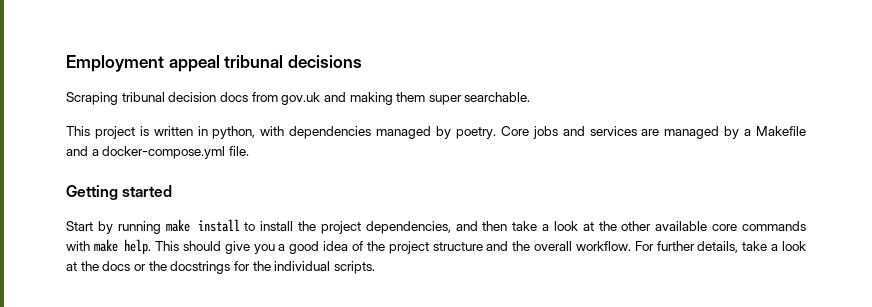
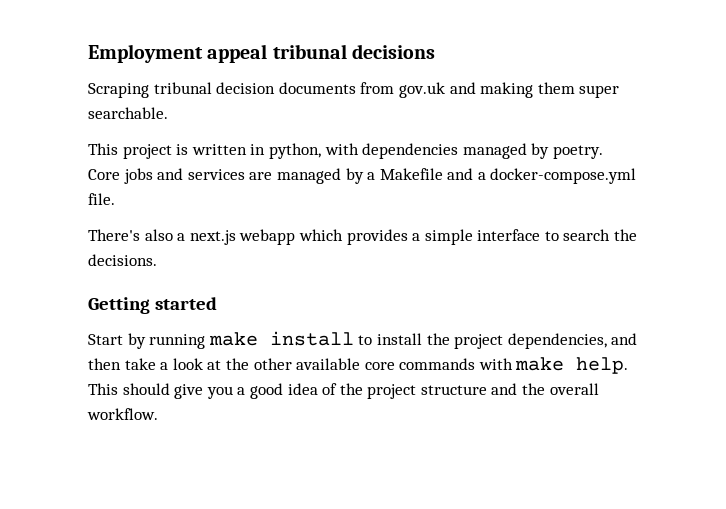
[219,92,248,102] docs -> [278,82,356,94] documents
(249, 151) none -> [88,229,638,245] [88,254,157,266] // There's also a next.js webapp which provides a simple interface to search the decisions.
[634,241,806,253] [66,261,375,274] For further details, take a look at the docs or the docstrings for the individual scripts. -> (158, 414) none

